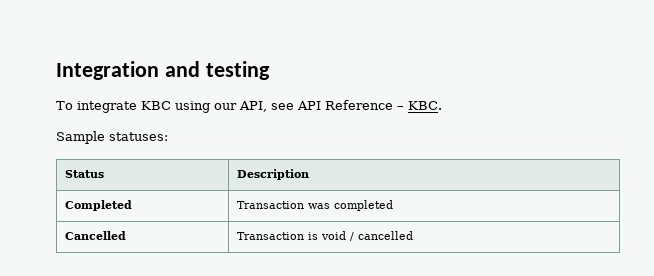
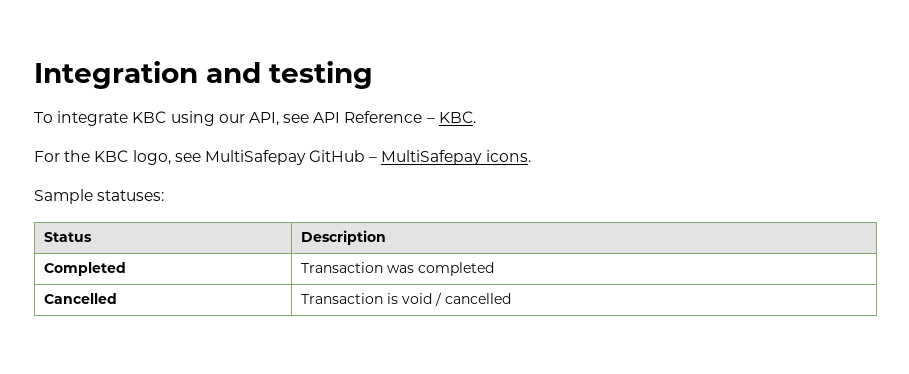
(442, 105) none -> [34,150,531,165] // For the KBC logo, see MultiSafepay GitHub – MultiSafepay icons.

